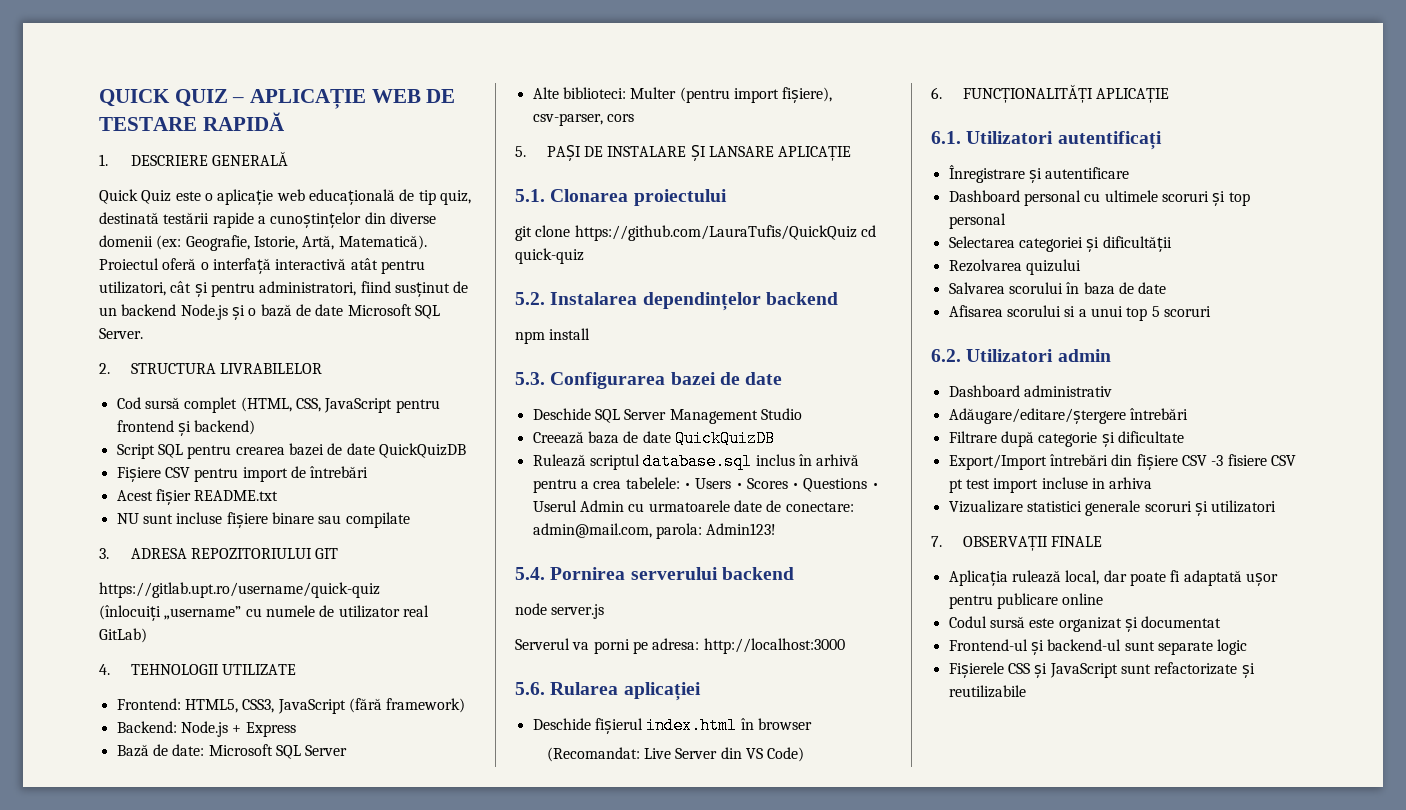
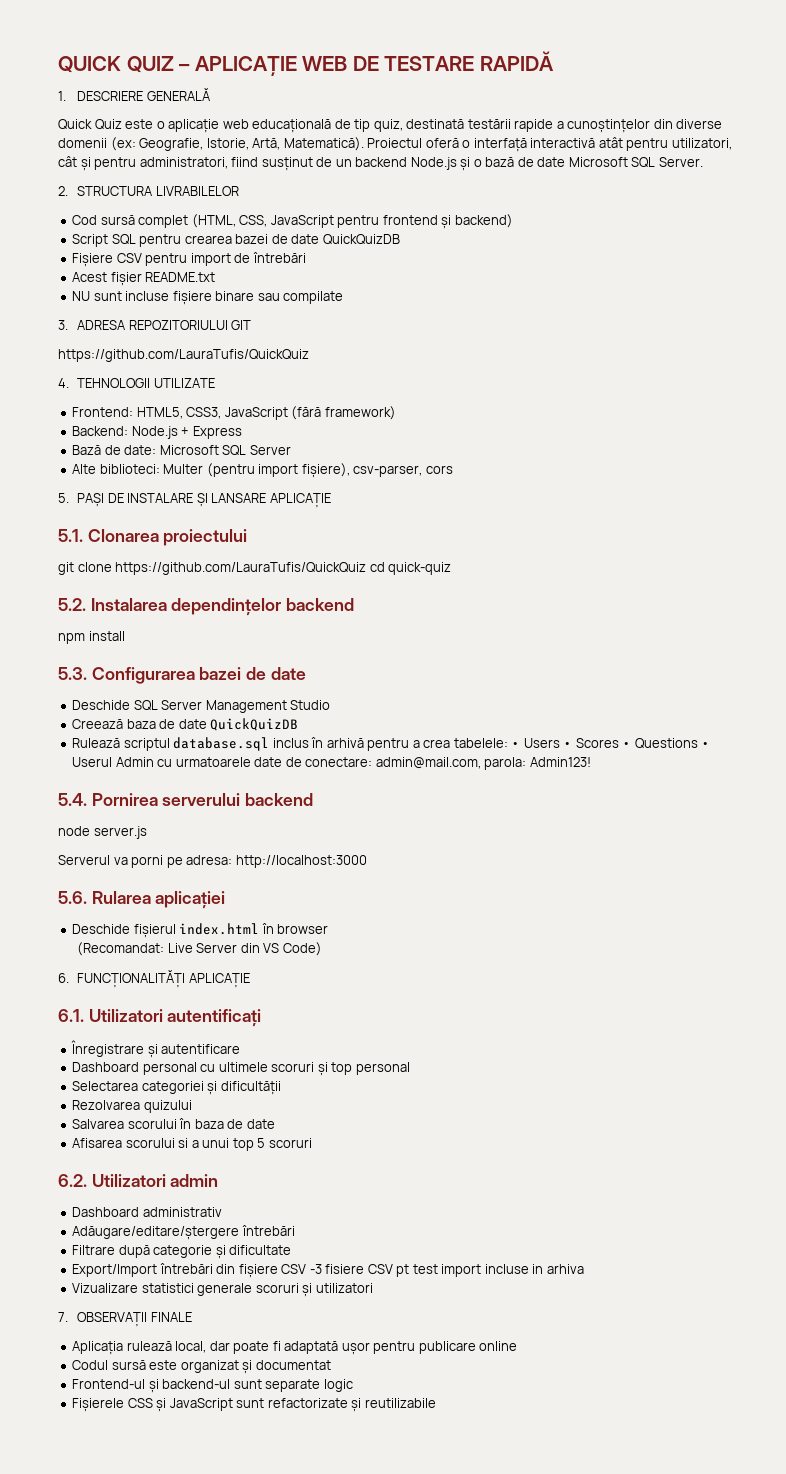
[99,582,380,598] [99,605,429,621] [99,628,147,643] https://gitlab.upt.ro/username/quick-quiz // (înlocuiți „username” cu numele de utilizator real GitLab) -> [58,349,309,362] https://github.com/LauraTufis/QuickQuiz

